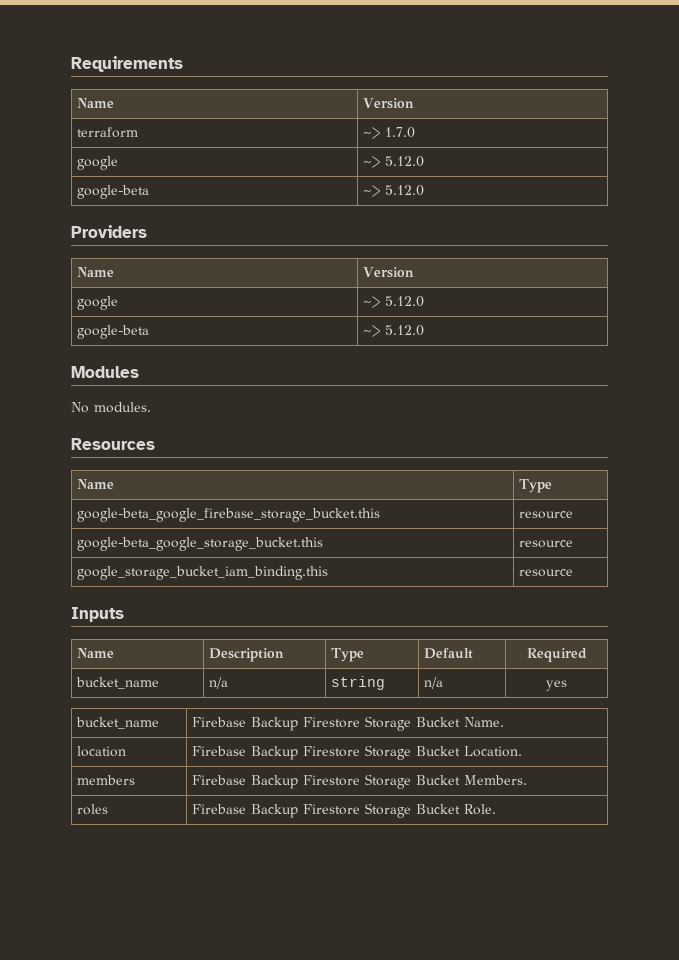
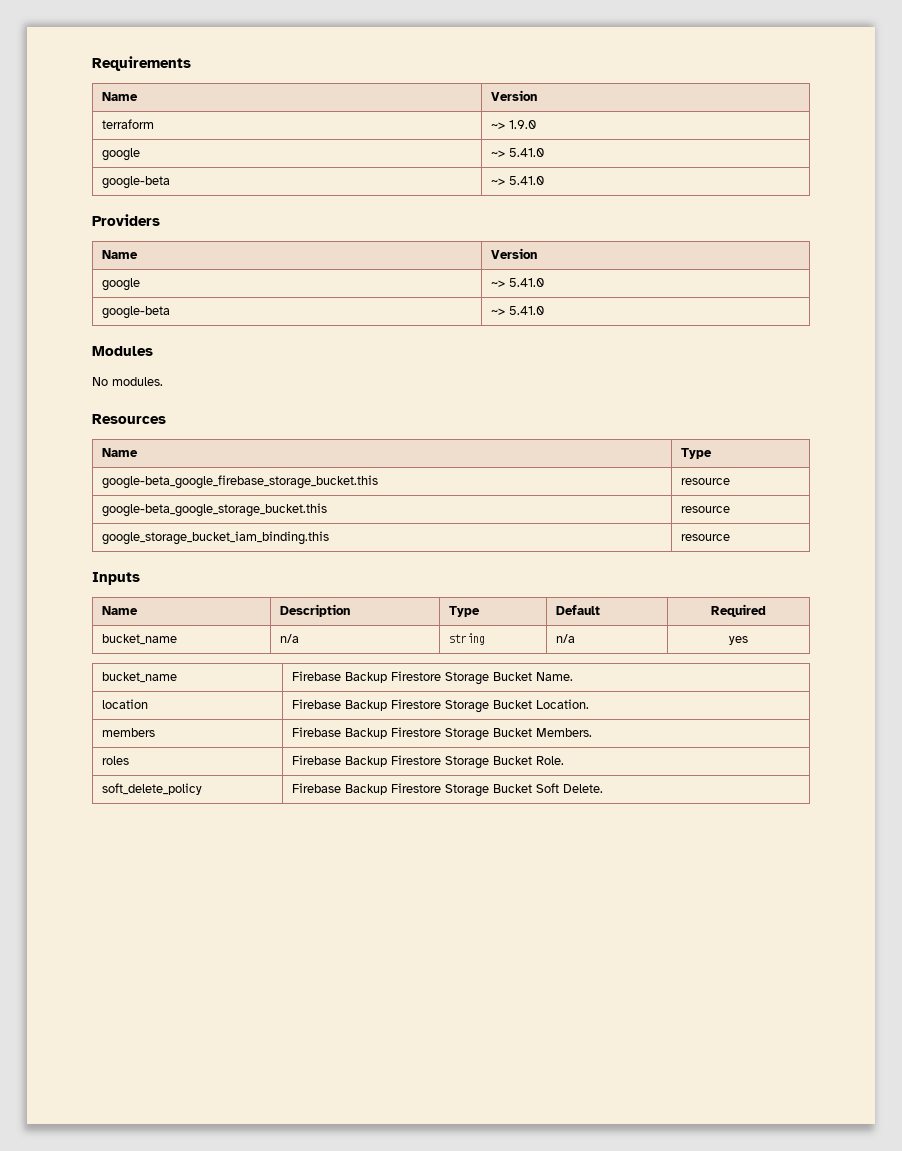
[385,127,416,138] [77,156,119,170] [363,156,425,168] [77,185,150,199] [363,185,425,197] 1.7.0 // google | ~> 5.12.0 // google-beta | ~> 5.12.0 -> [509,120,537,129] [102,148,141,161] [491,148,545,157] [102,176,171,189] [491,176,545,185] 1.9.0 // google | ~> 5.41.0 // google-beta | ~> 5.41.0
[385,296,425,307] [77,325,150,339] [363,325,425,337] 5.12.0 // google-beta | ~> 5.12.0 -> [509,278,545,287] [102,306,171,319] [491,306,545,315] 5.41.0 // google-beta | ~> 5.41.0
(497, 809) none -> [102,783,203,795] [292,783,604,797] // soft_delete_policy | Firebase Backup Firestore Storage Bucket Soft Delete.

